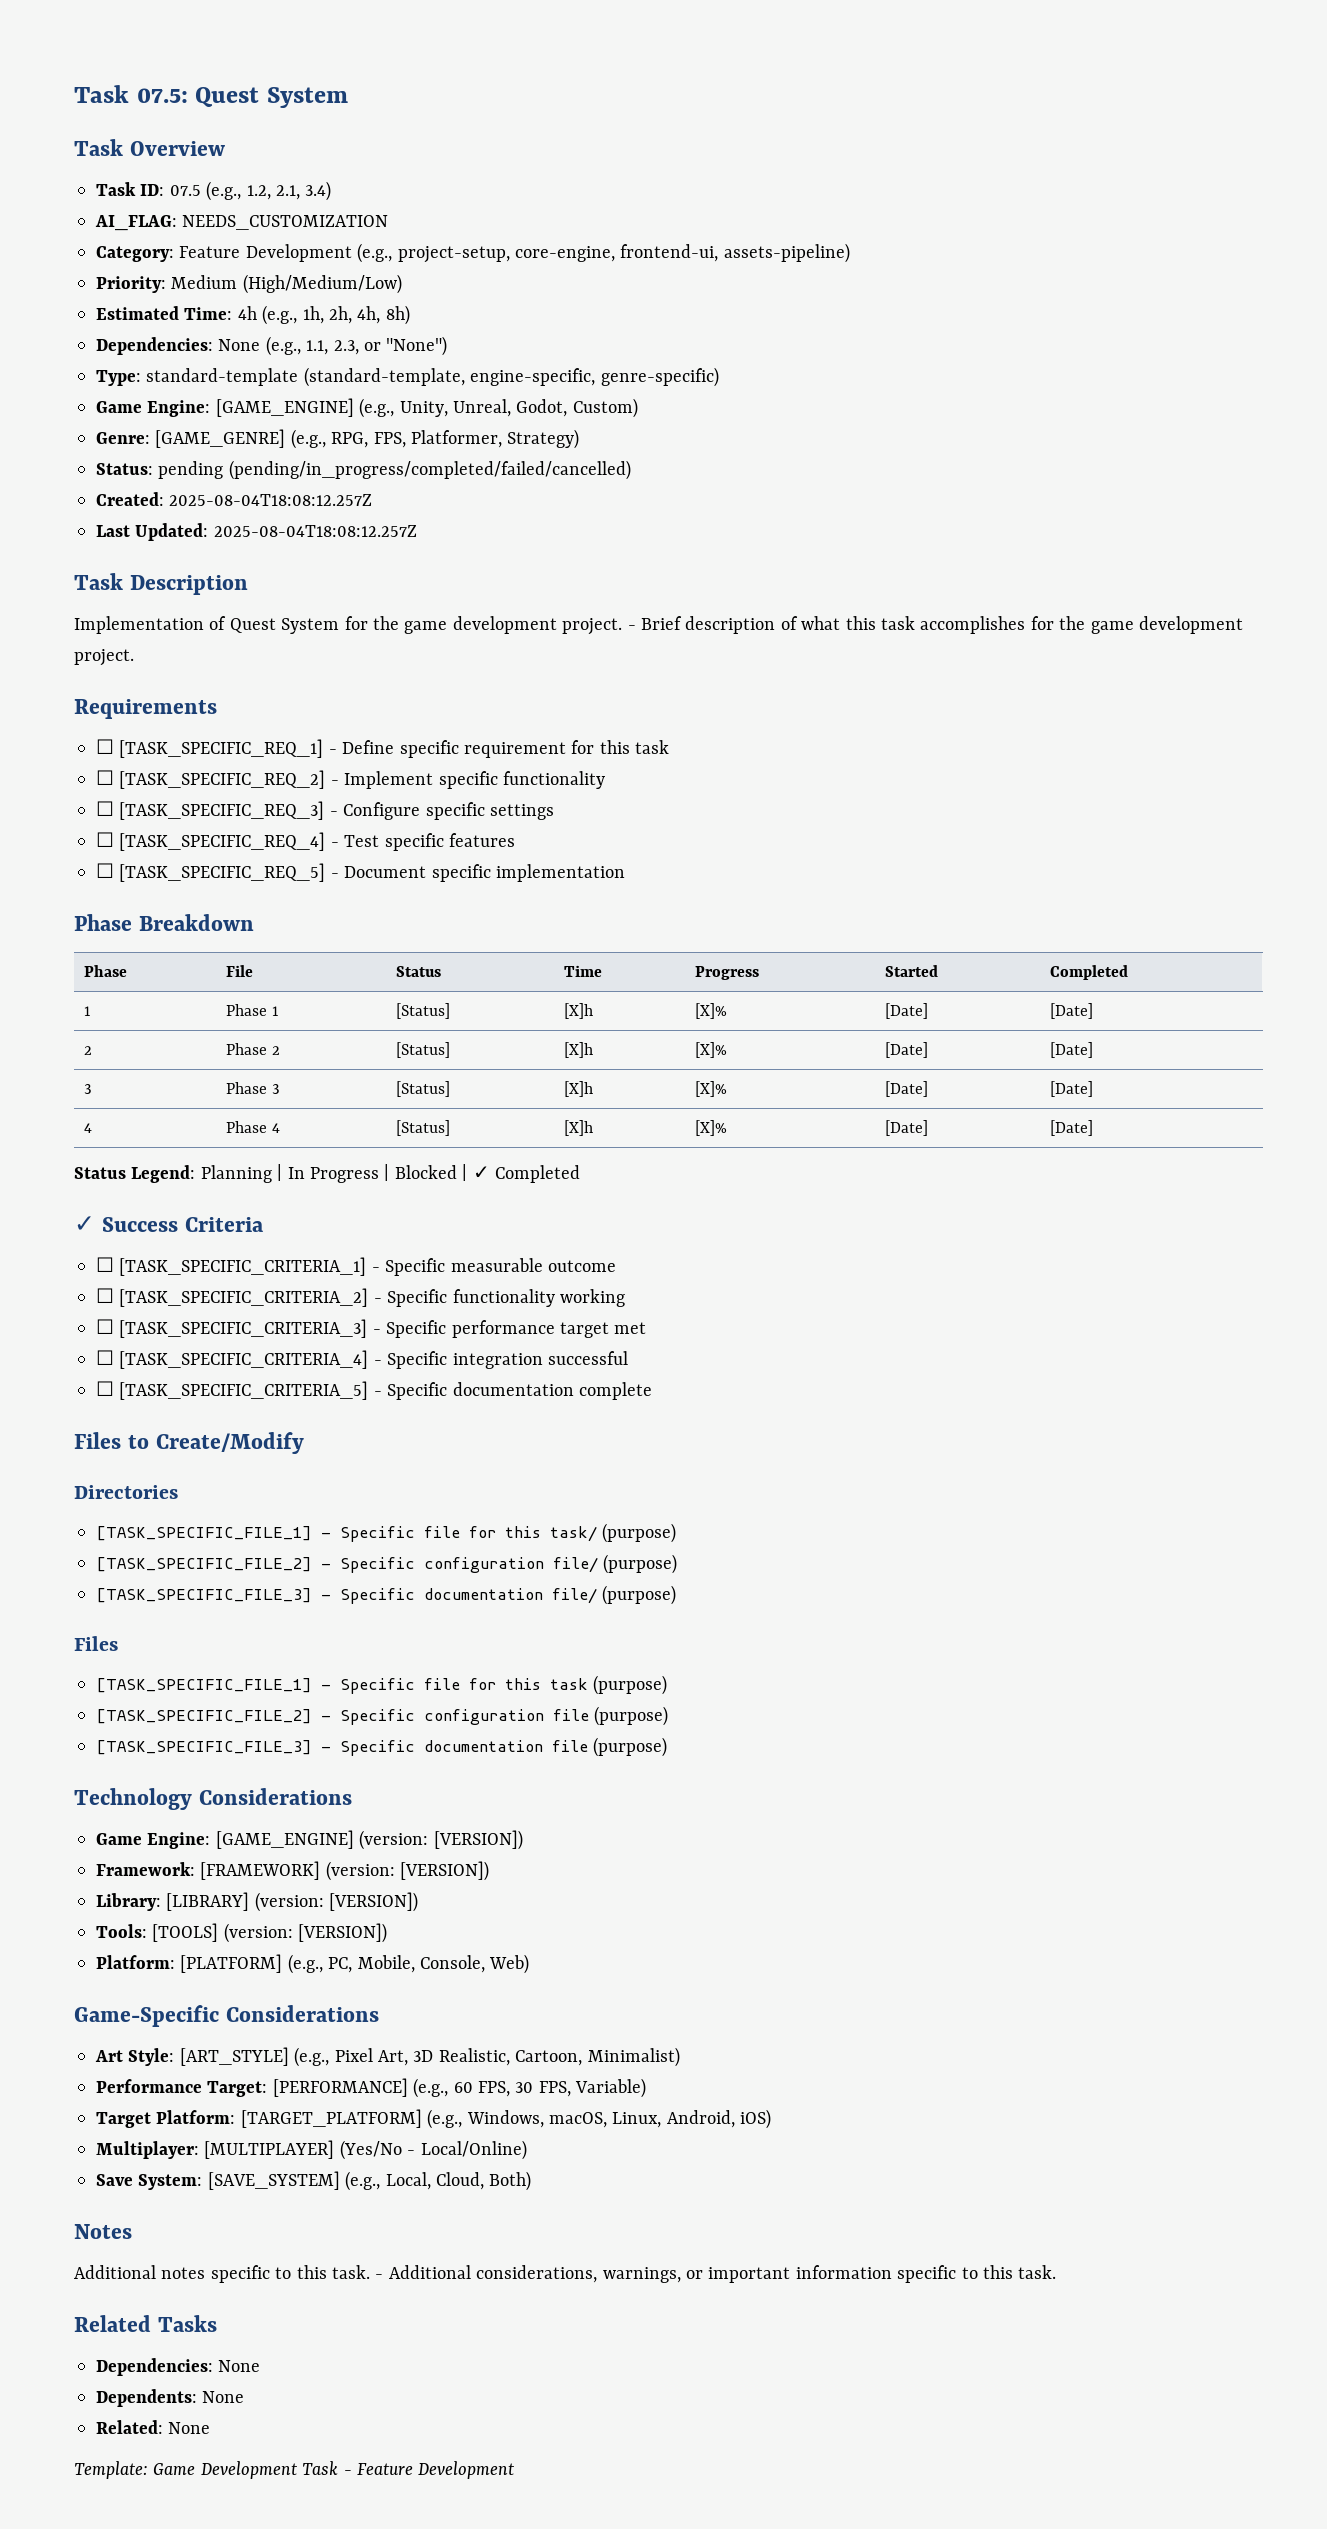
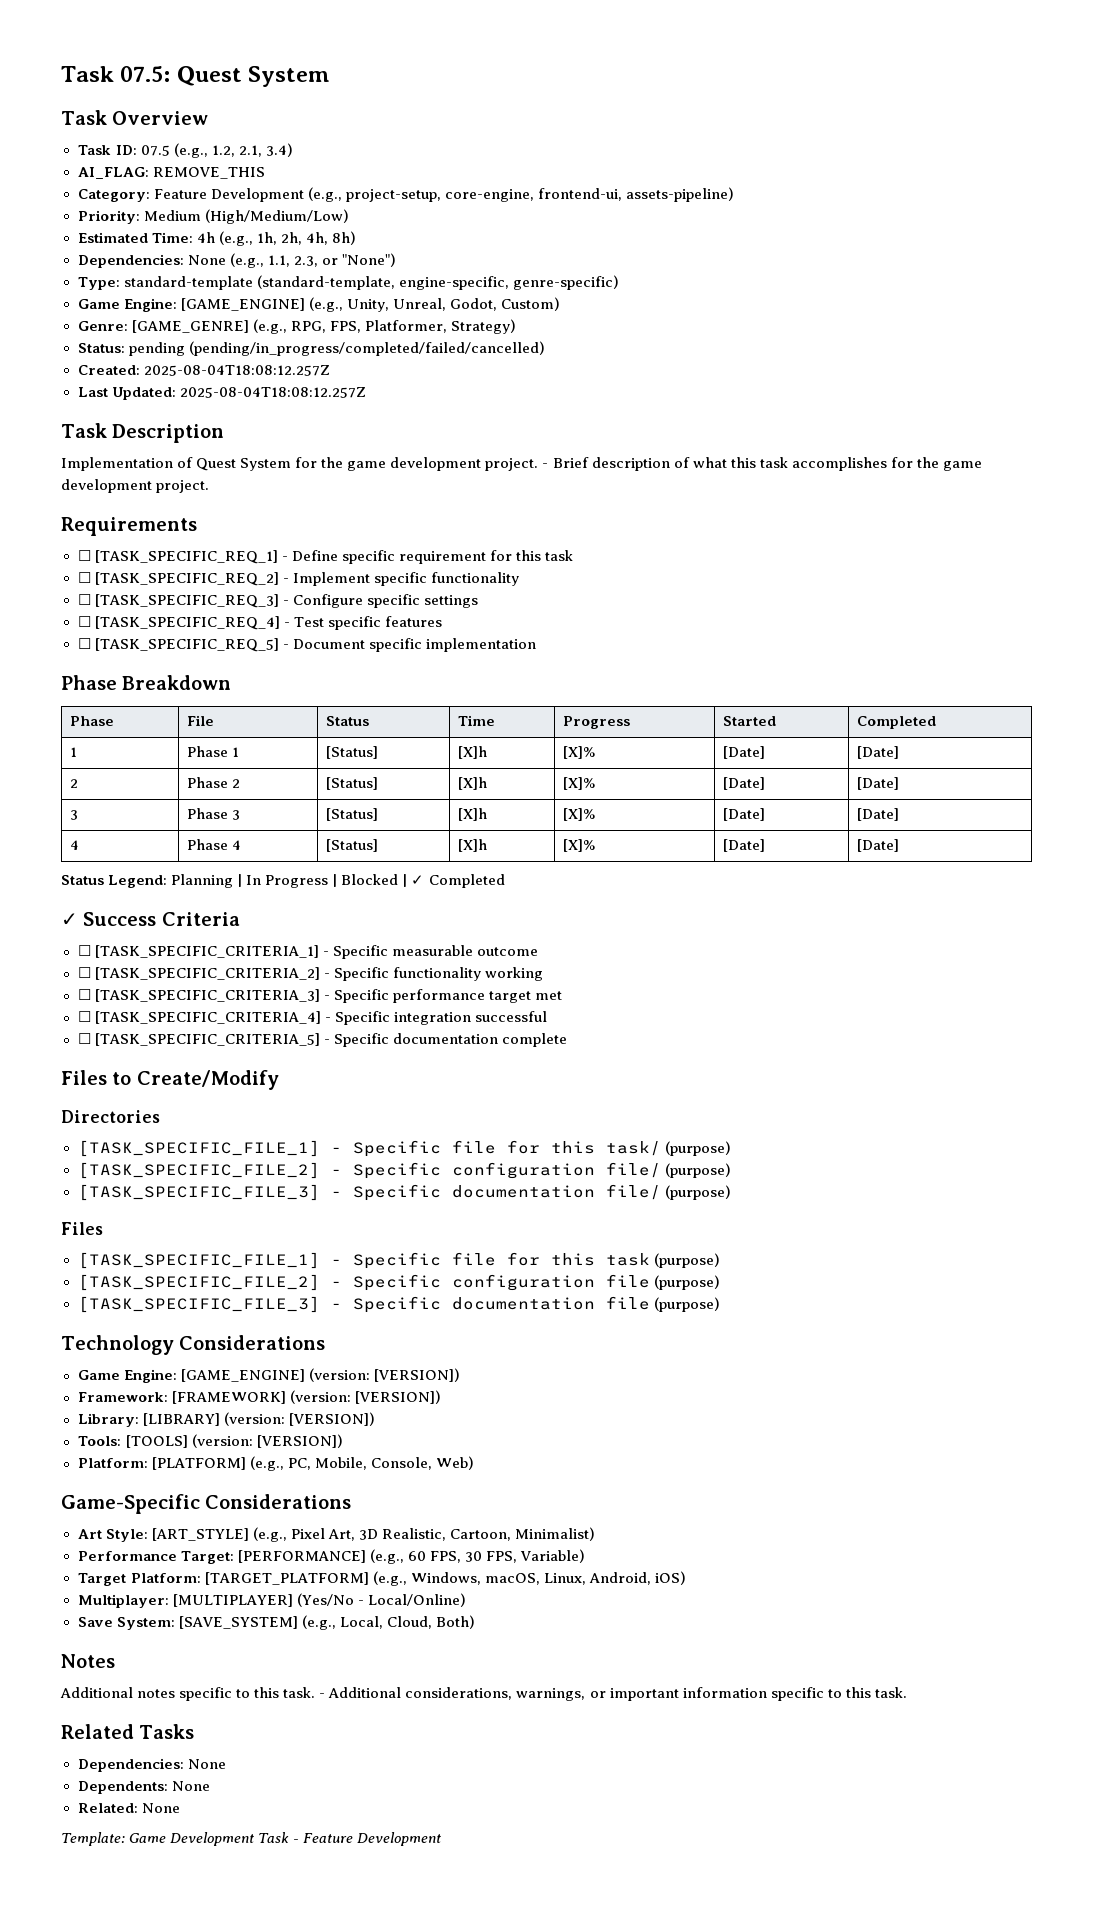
[182,215,389,230] NEEDS_CUSTOMIZATION -> [152,167,265,179] REMOVE_THIS

